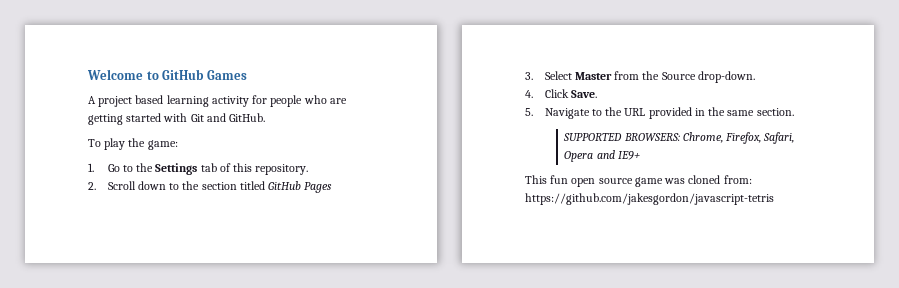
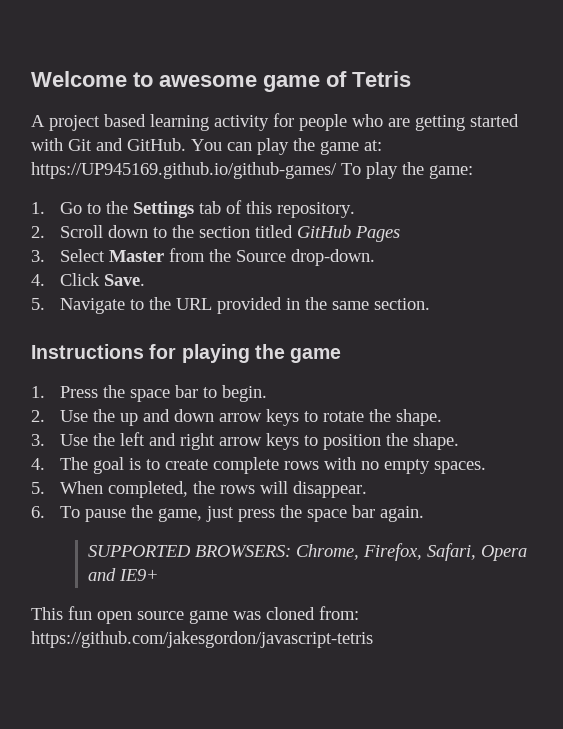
[162,69,247,80] GitHub Games -> [159,71,411,92] awesome game of Tetris
(266, 117) // -> [191,138,382,155] [31,162,337,179] You can play the game at: https://UP945169.github.io/github-games/
(794, 112) none -> [31,344,342,363] [31,385,267,402] [31,409,442,426] [31,432,459,450] [31,457,486,474] [31,481,367,498] [31,505,424,522] // Instructions for playing the game // 1. Press the space bar to begin. // 2. Use the up and down arrow keys to rotate the shape. // 3. Use the left and right arrow keys to position the shape. // 4. The goal is to create complete rows with no empty spaces. // 5. When completed, the rows will disappear. // 6. To pause the game, just press the space bar again.

